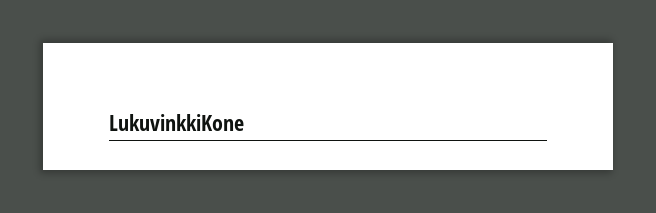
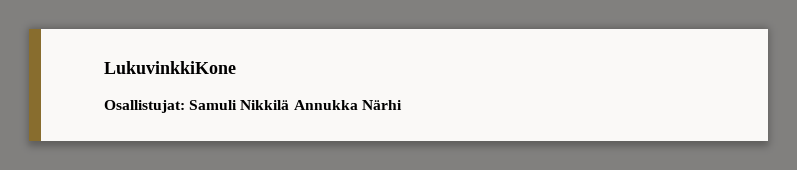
(244, 122) none -> [104,100,402,113] // Osallistujat: Samuli Nikkilä Annukka Närhi

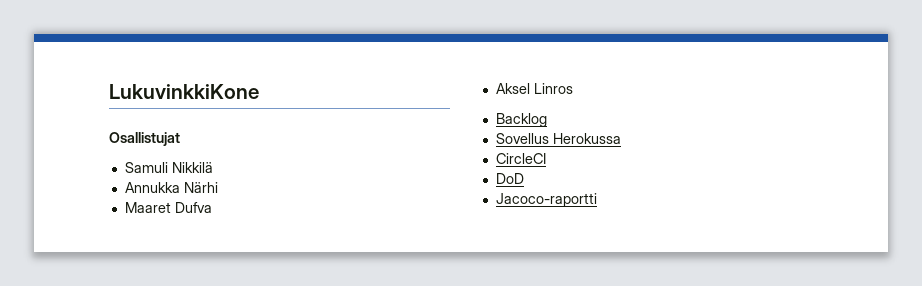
[104,100,185,113] Osallistujat: -> [109,132,180,146] Osallistujat //
(290, 105) none -> (213, 167) //
(402, 105) none -> [124,202,212,213] [495,83,573,94] [495,113,547,127] [495,133,621,144] [495,153,546,164] [495,173,524,184] [495,193,597,207] // Maaret Dufva // Aksel Linros // Backlog // Sovellus Herokussa // CircleCI // DoD // Jacoco-raportti

